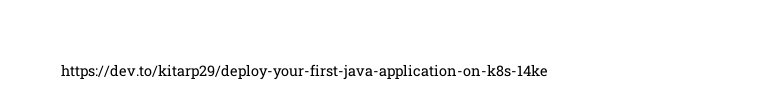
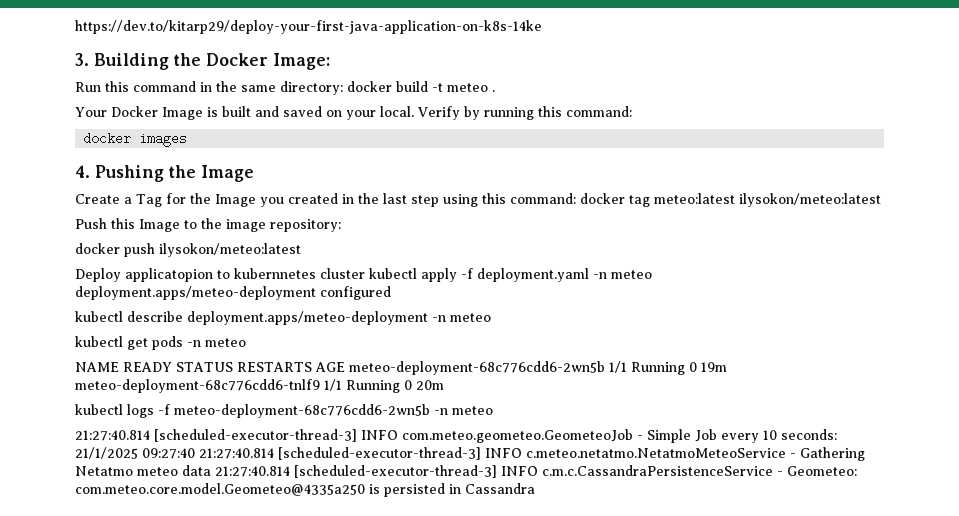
(548, 72) none -> [75,53,330,70] [75,81,495,95] [75,106,632,120] [83,132,188,147] [75,165,255,182] [75,193,881,207] [75,218,341,232] [75,243,301,257] [75,268,652,282] [75,286,391,300] [75,311,491,325] [75,336,246,350] [75,361,727,375] [75,379,444,393] [75,404,493,418] [75,429,837,443] [75,447,865,461] [75,465,857,478] [75,483,535,497] // 3. Building the Docker Image: // Run this command in the same directory: docker build -t meteo . // Your Docker Image is built and saved on your local. Verify by running this command: // docker images // 4. Pushing the Image // Create a Tag for the Image you created in the last step using this command: docker tag meteo:latest ilysokon/meteo:latest // Push this Image to the image repository: // docker push ilysokon/meteo:latest // Deploy applicatopion to kubernnetes cluster kubectl apply -f deployment.yaml -n meteo deployment.apps/meteo-deployment configured // kubectl describe deployment.apps/meteo-deployment -n meteo // kubectl get pods -n meteo // NAME READY STATUS RESTARTS AGE meteo-deployment-68c776cdd6-2wn5b 1/1 Running 0 19m meteo-deployment-68c776cdd6-tnlf9 1/1 Running 0 20m // kubectl logs -f meteo-deployment-68c776cdd6-2wn5b -n meteo // 21:27:40.814 [scheduled-executor-thread-3] INFO com.meteo.geometeo.GeometeoJob - Simple Job every 10 seconds: 21/1/2025 09:27:40 21:27:40.814 [scheduled-executor-thread-3] INFO c.meteo.netatmo.NetatmoMeteoService - Gathering Netatmo meteo data 21:27:40.814 [scheduled-executor-thread-3] INFO c.m.c.CassandraPersistenceService - Geometeo: com.meteo.core.model.Geometeo@4335a250 is persisted in Cassandra

